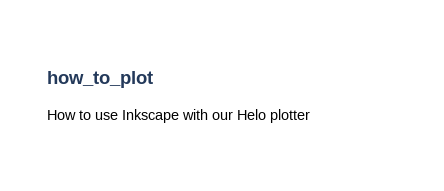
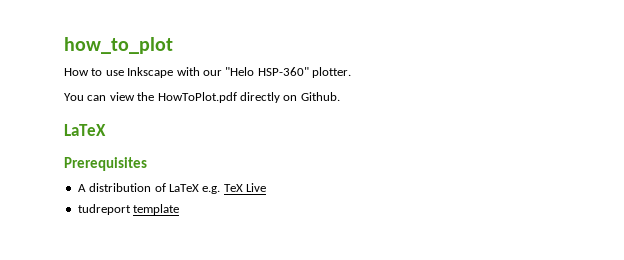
[237,109,310,123] Helo plotter -> [225,67,351,78] [64,92,340,103] [64,124,106,136] [64,157,147,171] [77,183,266,194] [77,204,180,215] "Helo HSP-360" plotter. // You can view the HowToPlot.pdf directly on Github. // LaTeX // Prerequisites // A distribution of LaTeX e.g. TeX Live // tudreport template

